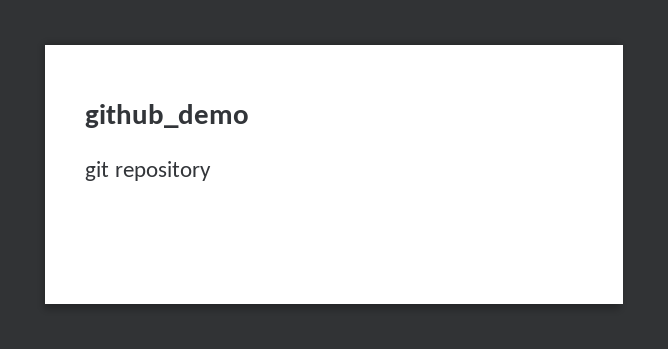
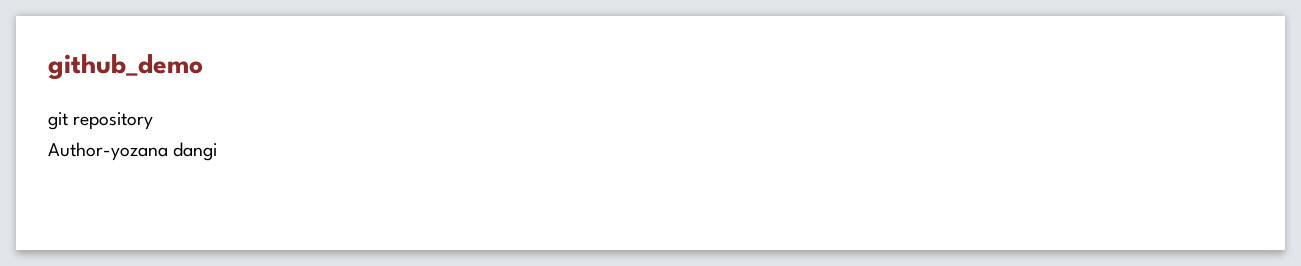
(212, 171) none -> [48,142,218,161] // Author-yozana dangi

